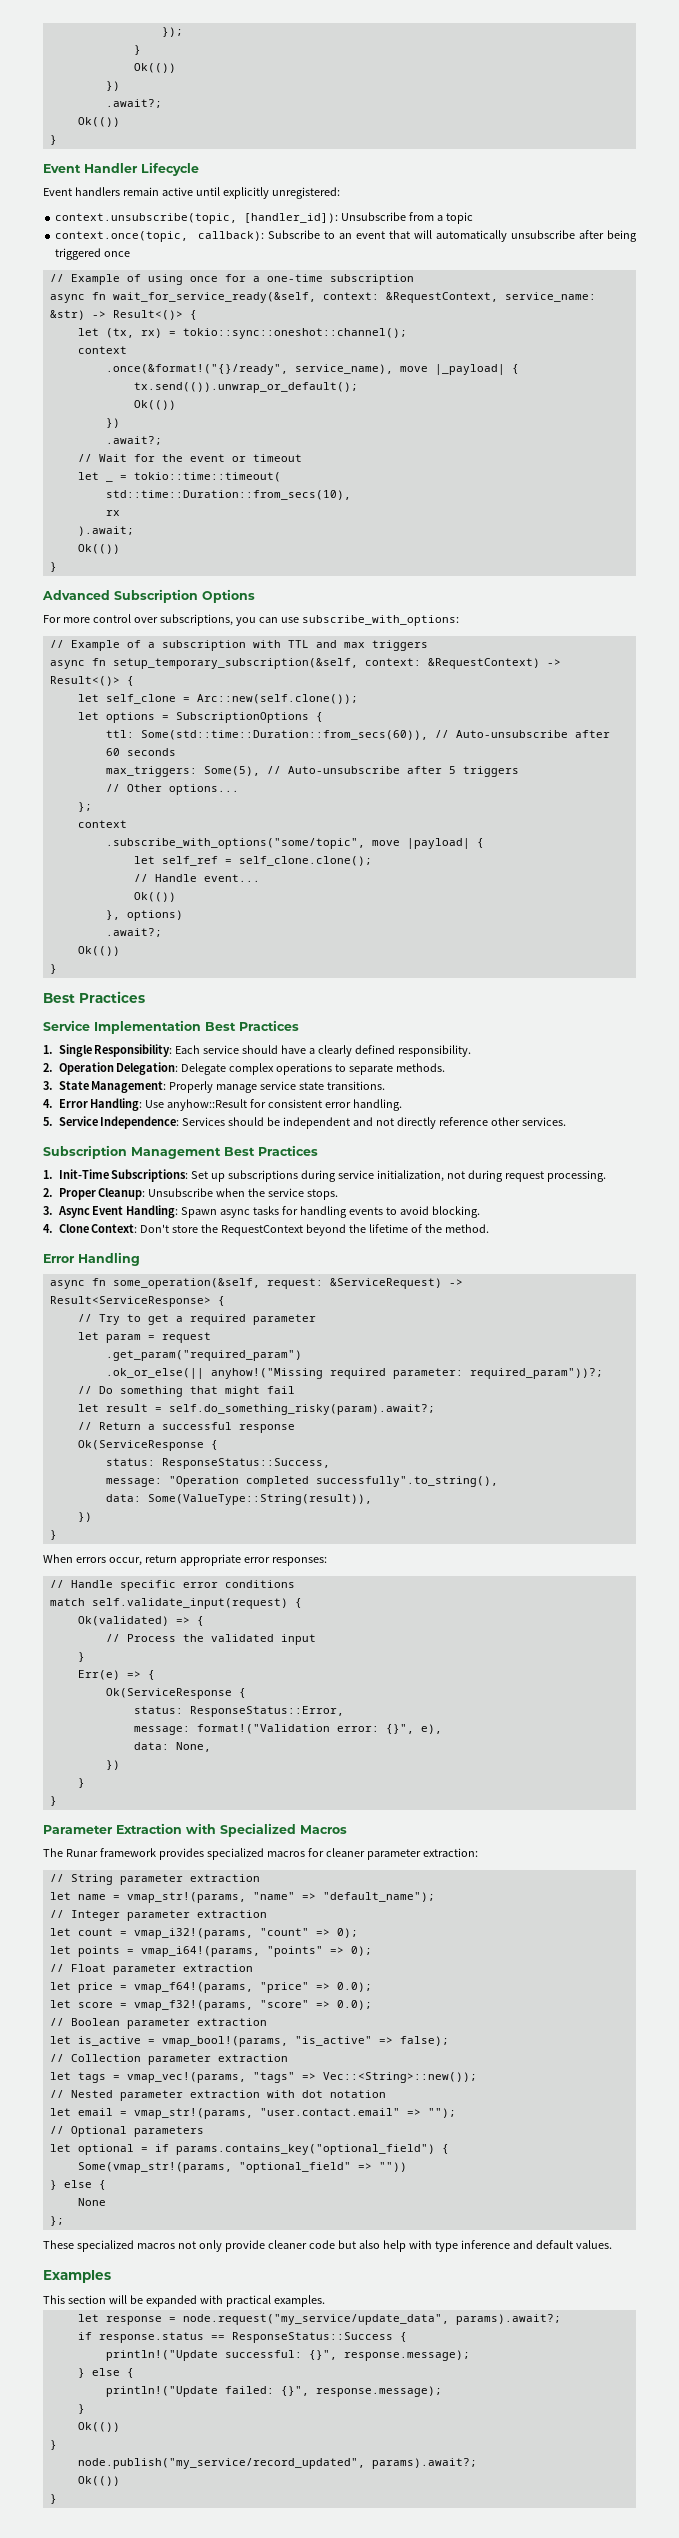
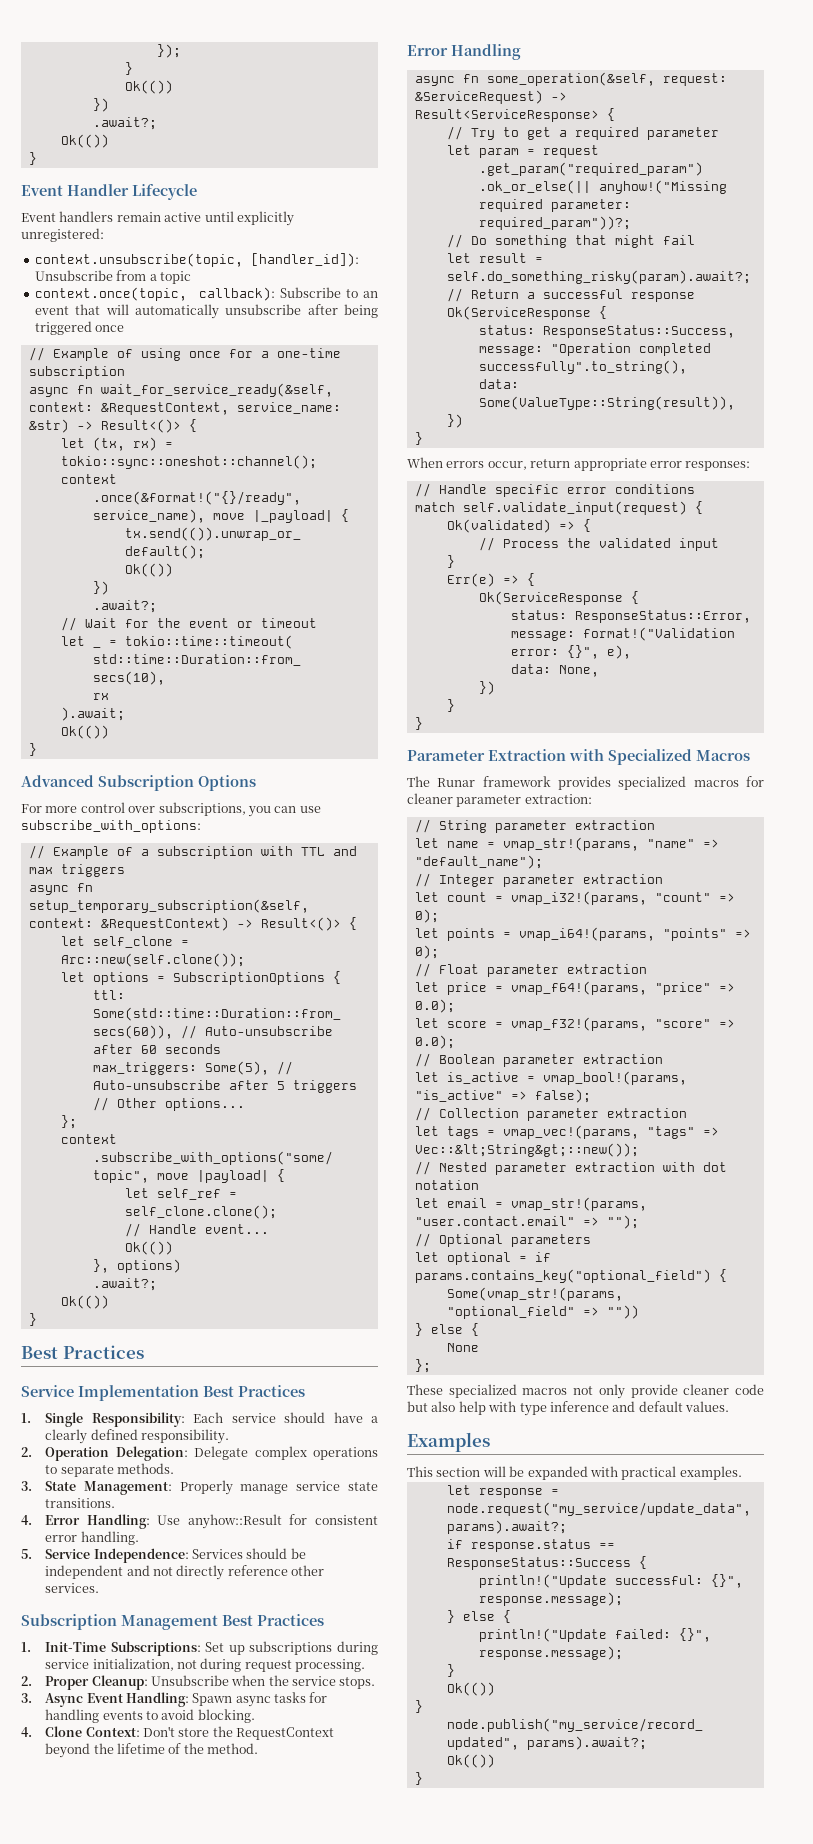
[322,2072,477,2083] Vec::<String>::new()); -> [414,1143,639,1157] Vec::&lt;String&gt;::new());

